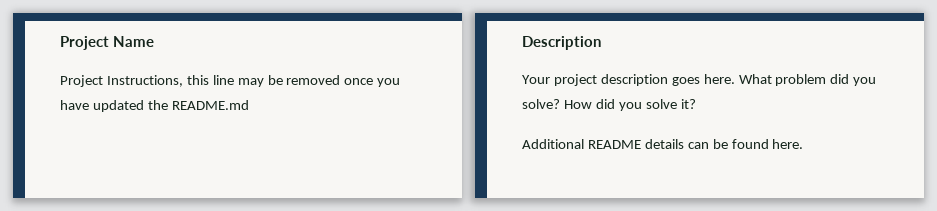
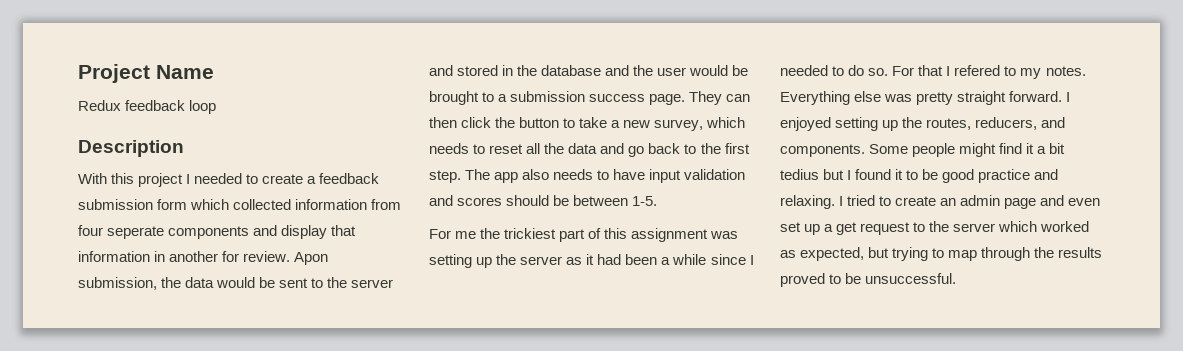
[60,75,401,87] [60,100,249,112] [522,36,601,50] [522,74,877,86] [522,99,696,111] [522,139,804,149] Project Instructions, this line may be removed once you have updated the README.md // Description // Your project description goes here. What problem did you solve? How did you solve it? // Additional README details can be found here. -> [78,100,217,114] [78,140,184,157] [78,173,380,187] [78,199,402,210] [78,225,357,239] [78,251,329,265] [78,277,394,290] [429,65,749,76] [429,91,751,105] [429,117,746,131] [429,143,750,157] [429,169,746,183] [429,195,658,206] [429,228,739,242] [429,254,754,268] [780,65,1086,79] [780,91,1071,105] [780,117,1066,131] [780,143,1066,157] [780,169,1059,183] [780,195,1101,209] [780,221,1090,235] [780,247,1103,261] [780,273,957,287] Redux feedback loop // Description // With this project I needed to create a feedback submission form which collected information from four seperate components and display that information in another for review. Apon submission, the data would be sent to the server and stored in the database and the user would be brought to a submission success page. They can then click the button to take a new survey, which needs to reset all the data and go back to the first step. The app also needs to have input validation and scores should be between 1-5. // For me the trickiest part of this assignment was setting up the server as it had been a while since I needed to do so. For that I refered to my notes. Everything else was pretty straight forward. I enjoyed setting up the routes, reducers, and components. Some people might find it a bit tedius but I found it to be good practice and relaxing. I tried to create an admin page and even set up a get request to the server which worked as expected, but trying to map through the results proved to be unsuccessful.

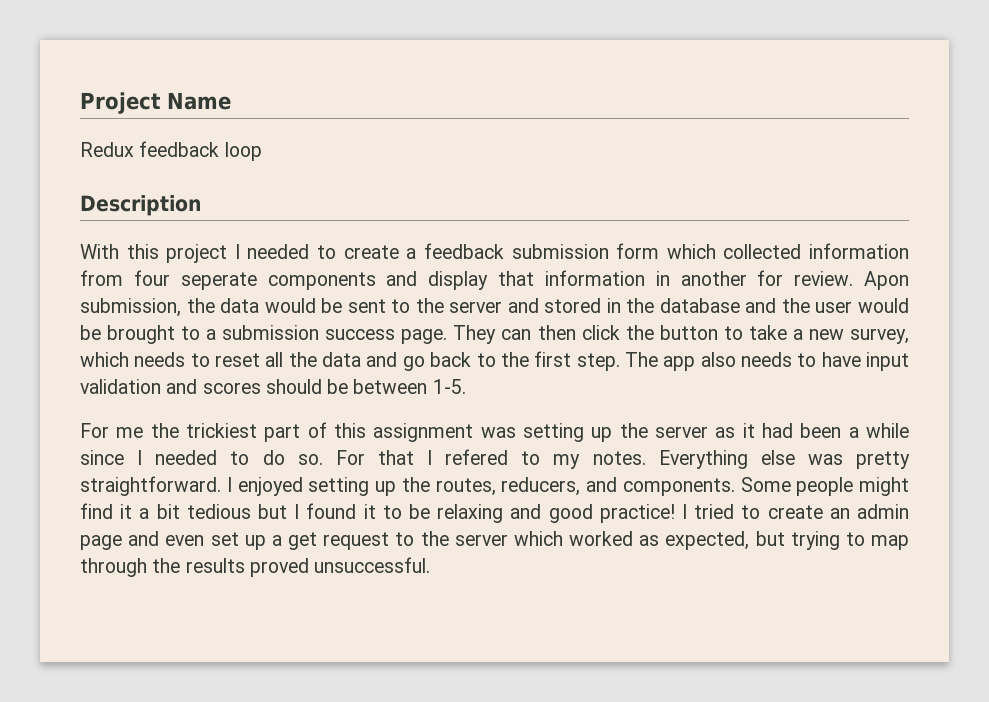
[957,91,1063,105] straight forward. -> [80,476,221,496] straightforward.
[780,169,819,180] tedius -> [186,504,251,519] tedious
[942,169,1059,183] [780,195,835,209] good practice and relaxing. -> [437,504,675,523] relaxing and good practice!
[829,273,862,284] to be -> (309, 567) none

